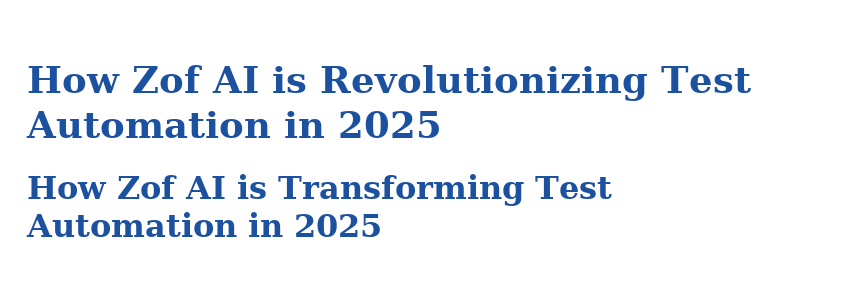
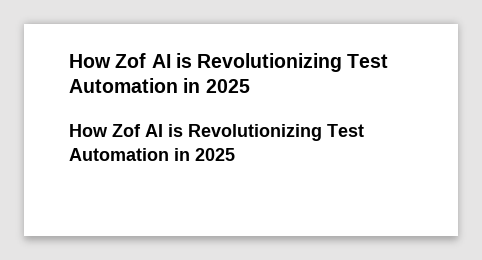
[278,174,524,206] Transforming -> [188,124,322,141] Revolutionizing

